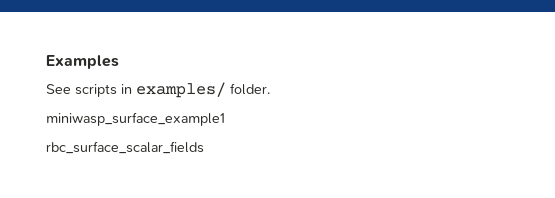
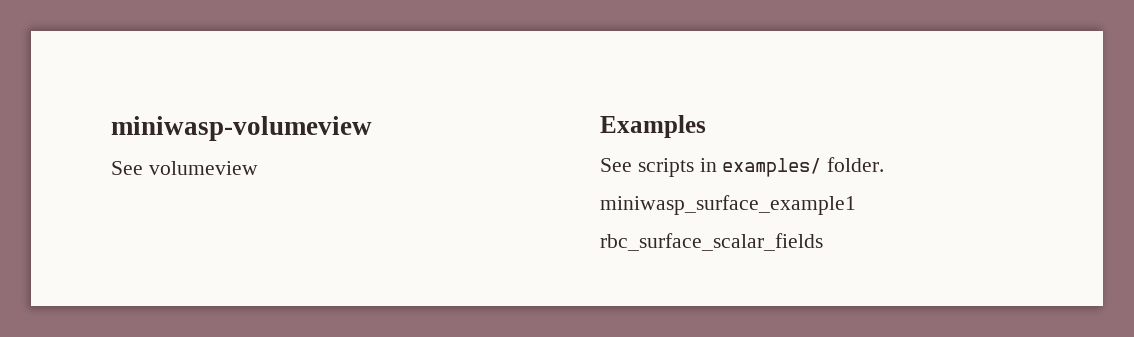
(46, 62) none -> [111,116,372,141] [111,161,258,175] miniwasp-volumeview // See volumeview //

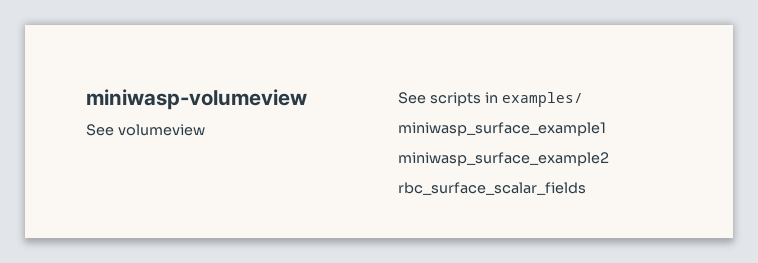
[600,115,706,138] // Examples -> (205, 130) none
[827,157,885,172] folder. -> (583, 99) none
(856, 205) none -> [398,152,609,166] // miniwasp_surface_example2

